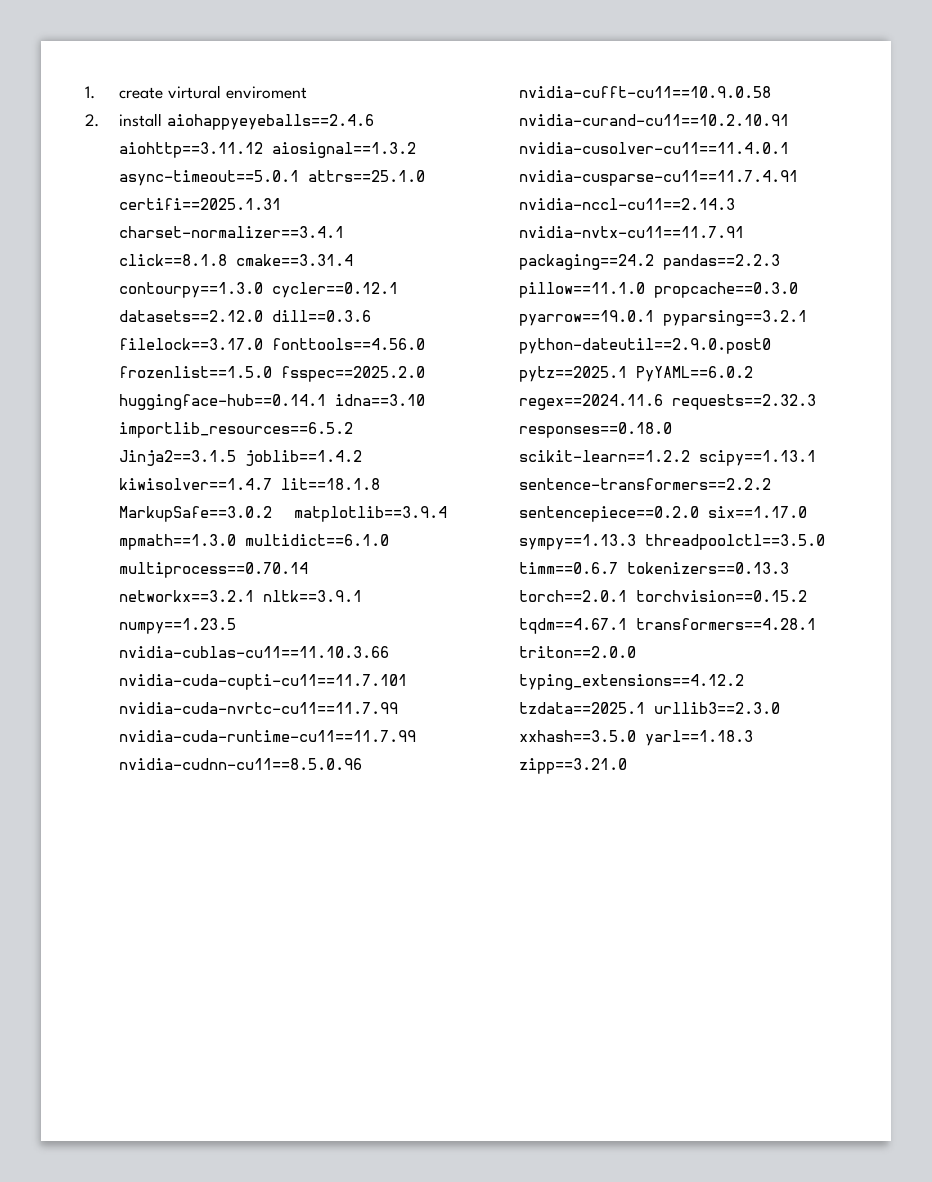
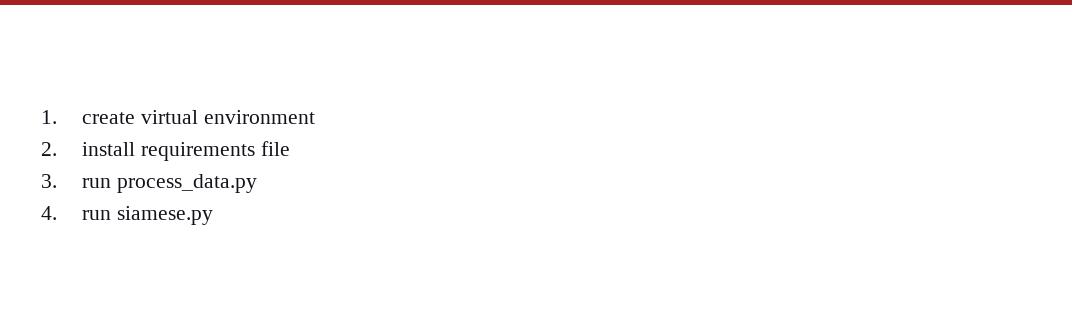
[167,85,307,99] virtural enviroment -> [141,110,316,124] virtual environment
[166,114,374,130] [119,142,417,158] [119,170,426,186] [119,198,282,210] [119,226,345,238] [119,254,354,266] [119,282,399,298] [119,310,372,322] [119,338,426,350] [119,366,426,382] [119,394,426,410] [119,422,354,438] [119,450,363,466] [119,478,381,490] [119,506,447,522] [119,534,390,550] [119,562,309,578] [119,590,363,602] [119,618,237,634] [119,646,390,658] [119,674,408,690] [119,702,399,714] [119,730,417,742] [119,758,363,770] [519,86,772,98] [519,114,790,126] [519,142,790,154] [519,170,799,186] [519,198,736,210] [519,226,745,238] [519,254,781,270] [519,282,799,298] [519,310,808,326] [519,338,772,354] [519,366,754,382] [519,394,817,410] [519,422,673,438] [519,450,817,466] [519,478,772,490] [519,506,808,522] [519,534,826,550] [519,562,790,574] [519,590,808,602] [519,618,817,634] [519,646,637,658] [519,674,745,690] [519,702,781,714] [519,730,754,746] [519,758,628,774] aiohappyeyeballs==2.4.6 aiohttp==3.11.12 aiosignal==1.3.2 async-timeout==5.0.1 attrs==25.1.0 certifi==2025.1.31 charset-normalizer==3.4.1 click==8.1.8 cmake==3.31.4 contourpy==1.3.0 cycler==0.12.1 datasets==2.12.0 dill==0.3.6 filelock==3.17.0 fonttools==4.56.0 frozenlist==1.5.0 fsspec==2025.2.0 huggingface-hub==0.14.1 idna==3.10 importlib_resources==6.5.2 Jinja2==3.1.5 joblib==1.4.2 kiwisolver==1.4.7 lit==18.1.8 MarkupSafe==3.0.2 matplotlib==3.9.4 mpmath==1.3.0 multidict==6.1.0 multiprocess==0.70.14 networkx==3.2.1 nltk==3.9.1 numpy==1.23.5 nvidia-cublas-cu11==11.10.3.66 nvidia-cuda-cupti-cu11==11.7.101 nvidia-cuda-nvrtc-cu11==11.7.99 nvidia-cuda-runtime-cu11==11.7.99 nvidia-cudnn-cu11==8.5.0.96 nvidia-cufft-cu11==10.9.0.58 nvidia-curand-cu11==10.2.10.91 nvidia-cusolver-cu11==11.4.0.1 nvidia-cusparse-cu11==11.7.4.91 nvidia-nccl-cu11==2.14.3 nvidia-nvtx-cu11==11.7.91 packaging==24.2 pandas==2.2.3 pillow==11.1.0 propcache==0.3.0 pyarrow==19.0.1 pyparsing==3.2.1 python-dateutil==2.9.0.post0 pytz==2025.1 PyYAML==6.0.2 regex==2024.11.6 requests==2.32.3 responses==0.18.0 scikit-learn==1.2.2 scipy==1.13.1 sentence-transformers==2.2.2 sentencepiece==0.2.0 six==1.17.0 sympy==1.13.3 threadpoolctl==3.5.0 timm==0.6.7 tokenizers==0.13.3 torch==2.0.1 torchvision==0.15.2 tqdm==4.67.1 transformers==4.28.1 triton==2.0.0 typing_extensions==4.12.2 tzdata==2025.1 urllib3==2.3.0 xxhash==3.5.0 yarl==1.18.3 zipp==3.21.0 -> [141,141,291,161] [41,174,258,193] [41,206,214,225] requirements file // 3. run process_data.py // 4. run siamese.py

